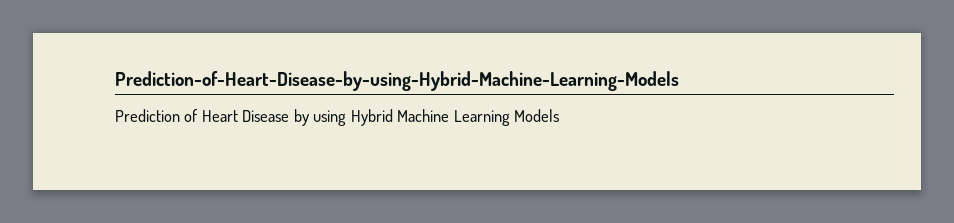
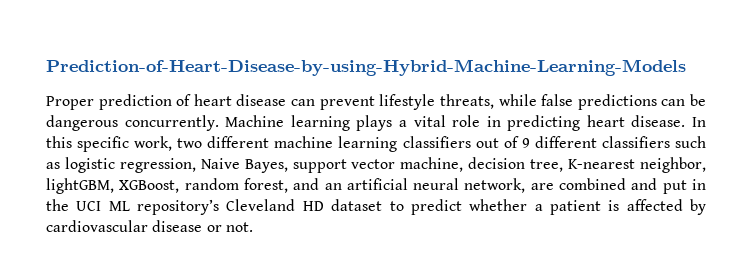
[115,109,560,126] Prediction of Heart Disease by using Hybrid Machine Learning Models -> [46,94,707,110] [46,115,706,131] [46,136,707,152] [46,157,706,173] [46,178,706,194] [46,199,706,215] [46,220,253,232] Proper prediction of heart disease can prevent lifestyle threats, while false predictions can be dangerous concurrently. Machine learning plays a vital role in predicting heart disease. In this specific work, two different machine learning classifiers out of 9 different classifiers such as logistic regression, Naive Bayes, support vector machine, decision tree, K-nearest neighbor, lightGBM, XGBoost, random forest, and an artificial neural network, are combined and put in the UCI ML repository’s Cleveland HD dataset to predict whether a patient is affected by cardiovascular disease or not.

